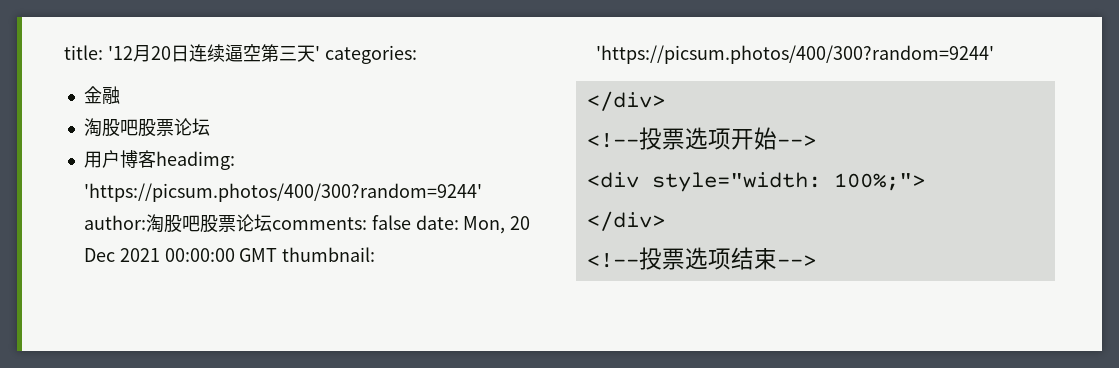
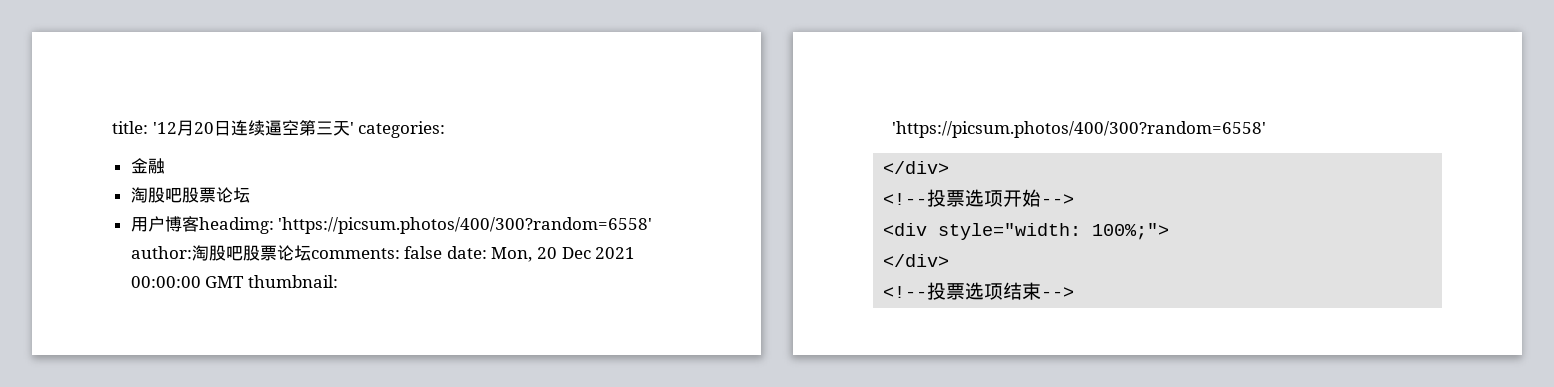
[83,183,482,202] 'https://picsum.photos/400/300?random=9244' -> [278,217,653,234] 'https://picsum.photos/400/300?random=6558'
[595,45,994,64] 'https://picsum.photos/400/300?random=9244' -> [891,121,1266,138] 'https://picsum.photos/400/300?random=6558'

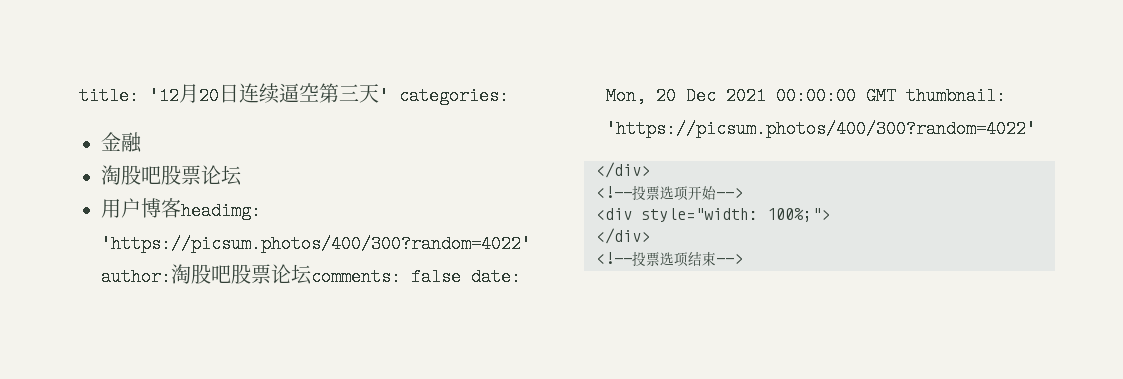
[278,217,653,234] 'https://picsum.photos/400/300?random=6558' -> [101,235,531,253] 'https://picsum.photos/400/300?random=4022'
[891,121,1266,138] 'https://picsum.photos/400/300?random=6558' -> [606,120,1036,138] 'https://picsum.photos/400/300?random=4022'

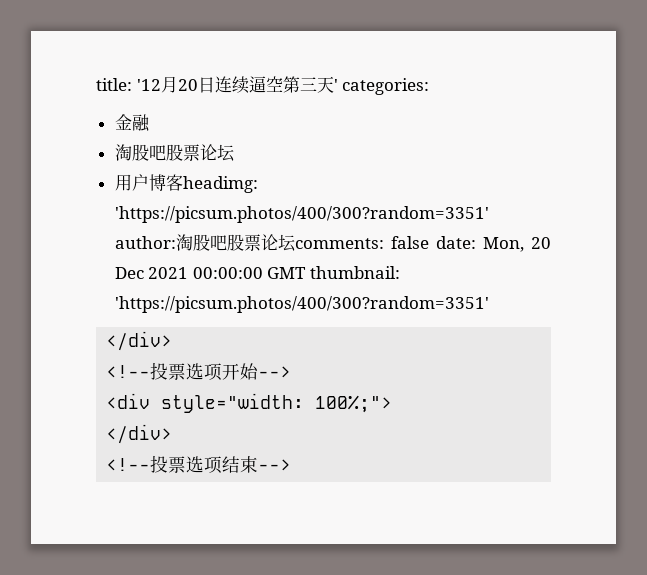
[101,235,531,253] 'https://picsum.photos/400/300?random=4022' -> [114,206,489,223] 'https://picsum.photos/400/300?random=3351'
[606,120,1036,138] 'https://picsum.photos/400/300?random=4022' -> [114,296,489,313] 'https://picsum.photos/400/300?random=3351'

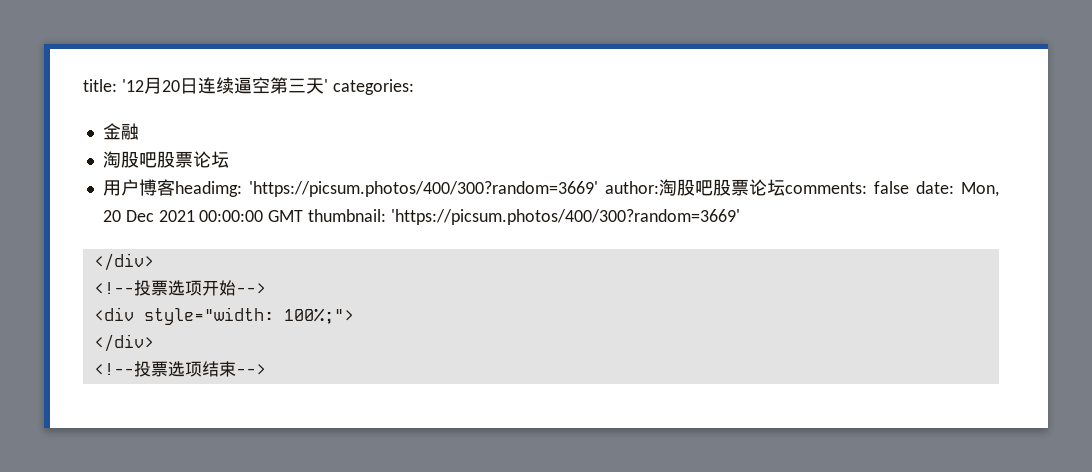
[114,206,489,223] 'https://picsum.photos/400/300?random=3351' -> [248,181,598,197] 'https://picsum.photos/400/300?random=3669'
[114,296,489,313] 'https://picsum.photos/400/300?random=3351' -> [390,209,740,225] 'https://picsum.photos/400/300?random=3669'

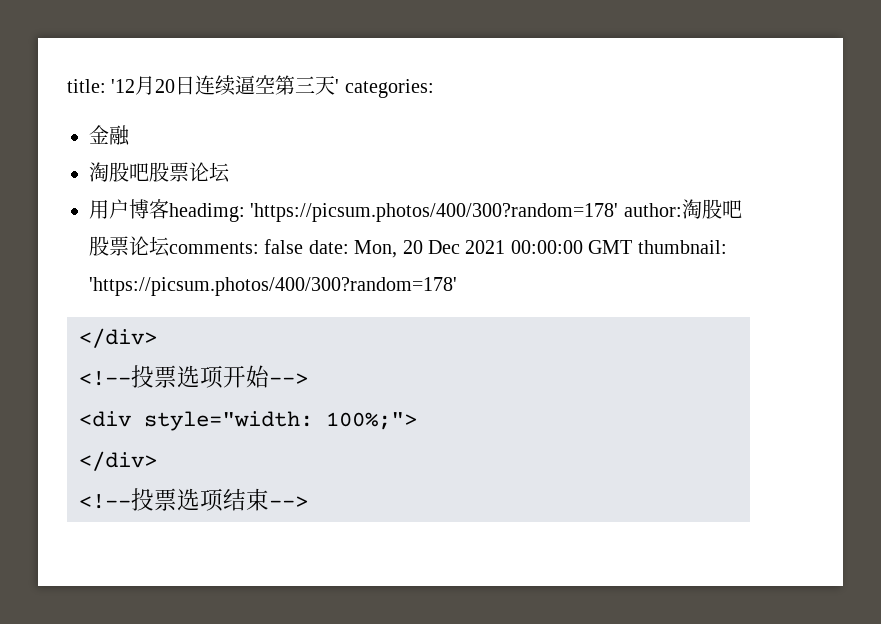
[248,181,598,197] 'https://picsum.photos/400/300?random=3669' -> [250,203,619,222] 'https://picsum.photos/400/300?random=178'
[390,209,740,225] 'https://picsum.photos/400/300?random=3669' -> [89,277,457,296] 'https://picsum.photos/400/300?random=178'

